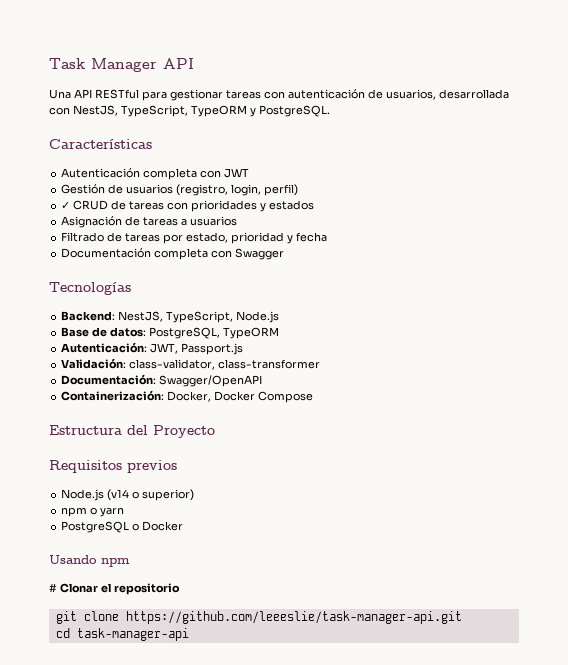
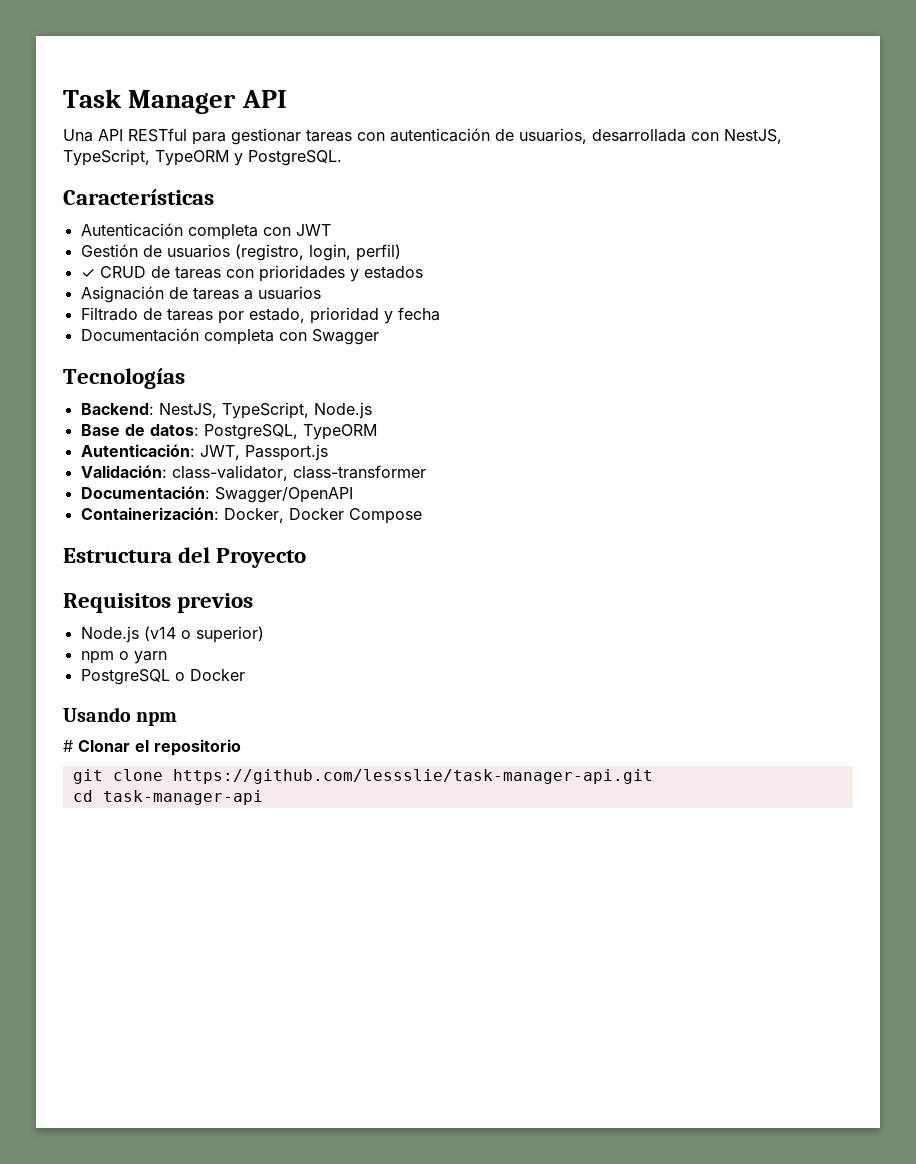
[125,611,462,624] https://github.com/leeeslie/task-manager-api.git -> [172,769,653,784] https://github.com/lessslie/task-manager-api.git

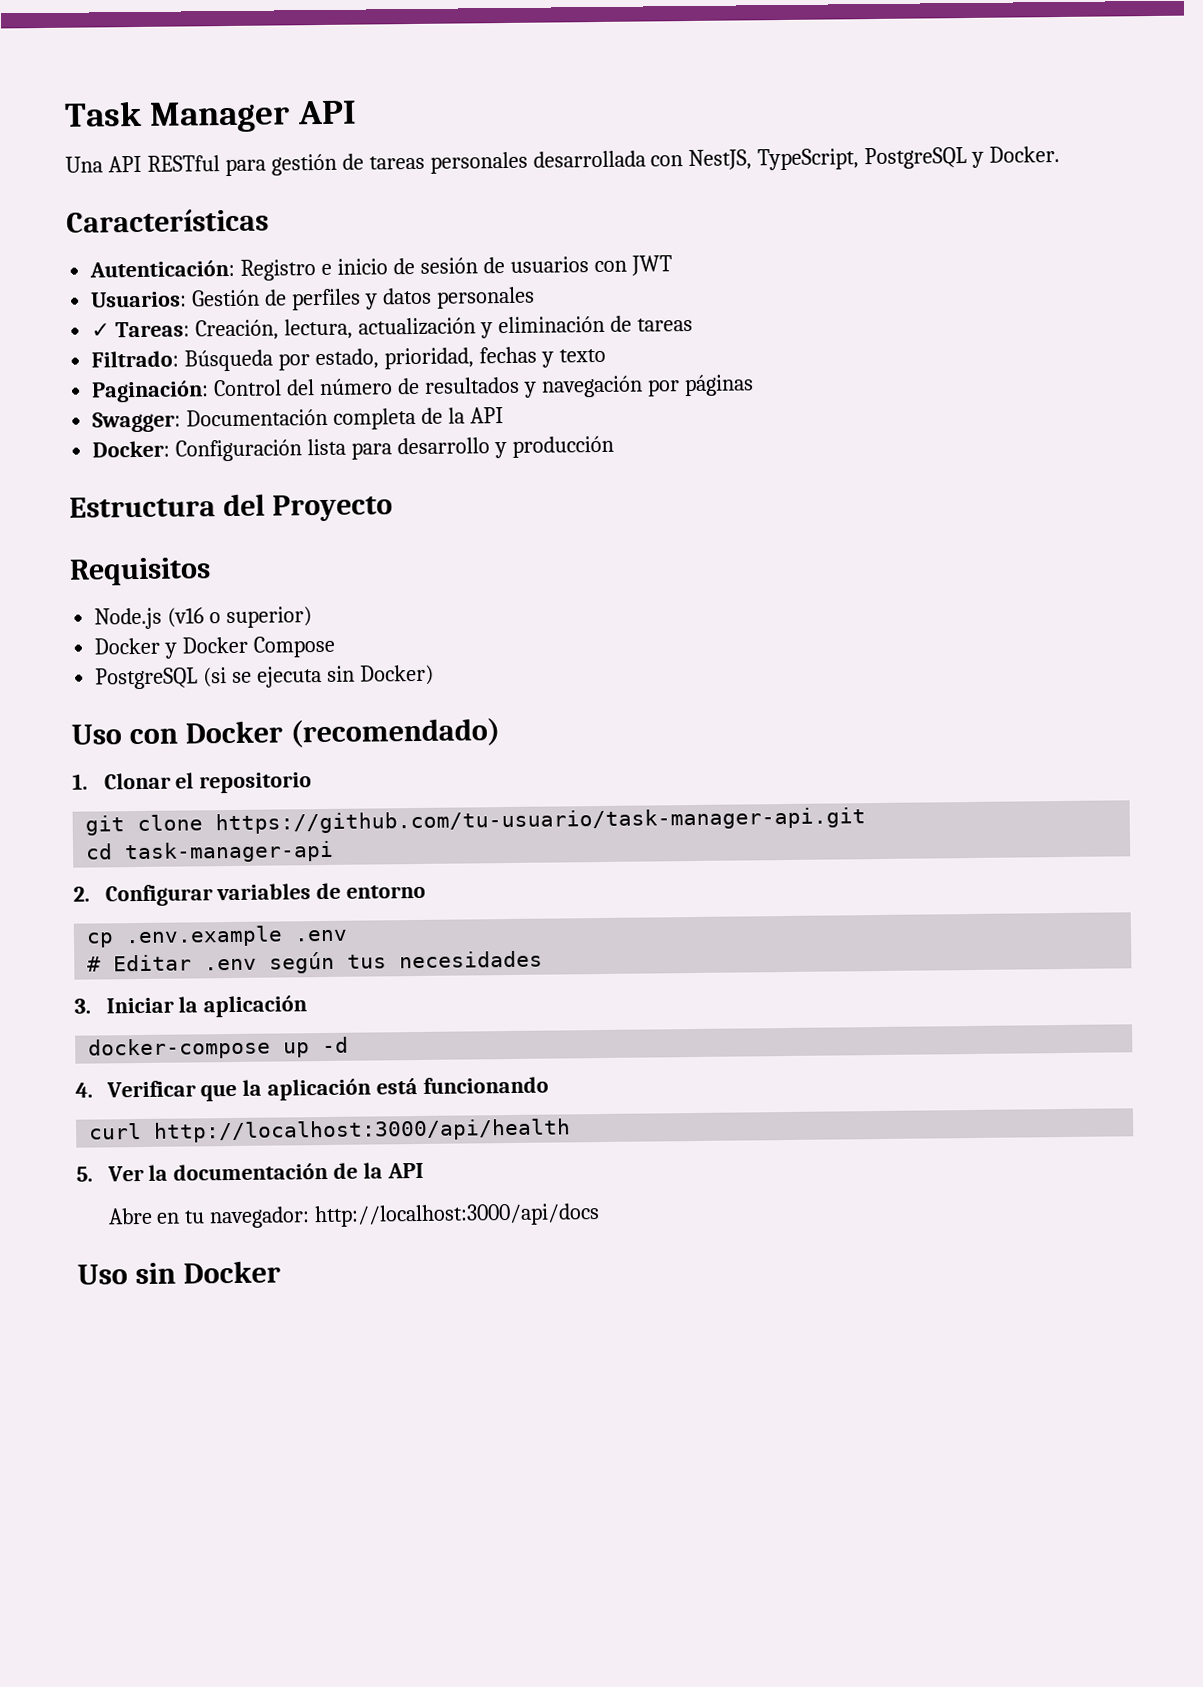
[231,128,782,145] [63,149,342,166] [63,189,214,205] [80,223,258,240] gestionar tareas con autenticación de usuarios, desarrollada con NestJS, TypeScript, TypeORM y PostgreSQL. // Características // Autenticación completa -> [270,145,1061,176] [66,208,269,233] [89,256,589,281] gestión de tareas personales desarrollada con NestJS, TypeScript, PostgreSQL y Docker. // Características // Autenticación: Registro e inicio de sesión de usuarios
(331, 230) none -> [91,291,188,308] Usuarios:
[166,244,401,261] [80,265,423,282] [80,286,321,303] [80,307,440,324] [80,328,379,345] [63,368,185,389] [80,402,372,419] [80,424,377,440] [80,444,328,461] [80,465,426,481] [80,486,353,503] [80,507,422,524] usuarios (registro, login, perfil) // ✓ CRUD de tareas con prioridades y estados // Asignación de tareas a usuarios // Filtrado de tareas por estado, prioridad y fecha // Documentación completa con Swagger // Tecnologías // Backend: NestJS, TypeScript, Node.js // Base de datos: PostgreSQL, TypeORM // Autenticación: JWT, Passport.js // Validación: class-validator, class-transformer // Documentación: Swagger/OpenAPI // Containerización: Docker, Docker Compose -> [291,286,535,311] [91,315,693,341] [91,346,606,372] [91,374,754,403] [92,407,504,433] [92,435,614,462] perfiles y datos personales // ✓ Tareas: Creación, lectura, actualización y eliminación de tareas // Filtrado: Búsqueda por estado, prioridad, fechas y texto // Paginación: Control del número de resultados y navegación por páginas // Swagger: Documentación completa de la API // Docker: Configuración lista para desarrollo y producción
[177,593,254,613] [80,626,176,643] previos // Node.js (v14 -> [94,607,205,630] // Node.js (v16
[80,651,167,664] [80,669,245,685] [63,707,178,726] [63,740,73,752] npm o yarn // PostgreSQL o Docker // Usando npm // # -> [94,635,336,659] [95,664,434,690] [71,718,500,748] [72,773,88,790] Docker y Docker Compose // PostgreSQL (si se ejecuta sin Docker) // Uso con Docker (recomendado) // 1.
[172,769,653,784] https://github.com/lessslie/task-manager-api.git -> [215,807,867,835] https://github.com/tu-usuario/task-manager-api.git
(263, 797) none -> [73,882,427,907] [86,925,349,948] [87,950,544,974] [74,995,308,1018] [88,1036,350,1060] [75,1076,550,1102] [89,1118,572,1143] [76,1162,425,1182] [107,1203,601,1229] [77,1260,281,1285] // 2. Configurar variables de entorno // cp .env.example .env // # Editar .env según tus necesidades // 3. Iniciar la aplicación // docker-compose up -d // 4. Verificar que la aplicación está funcionando // curl http://localhost:3000/api/health // 5. Ver la documentación de la API // Abre en tu navegador: http://localhost:3000/api/docs // Uso sin Docker

